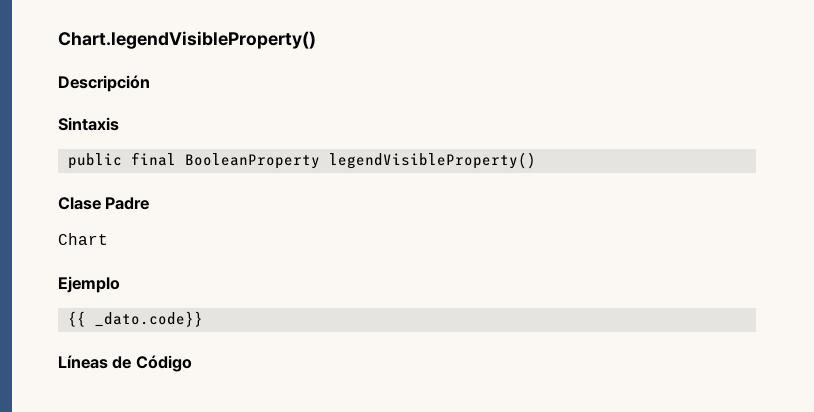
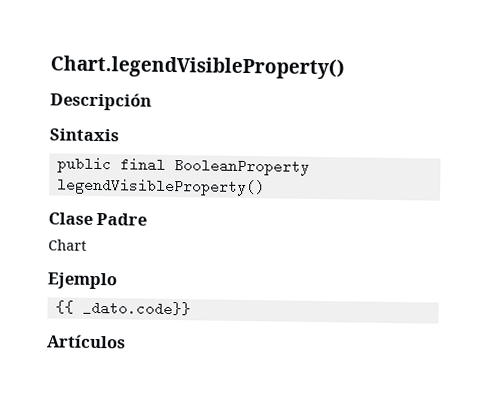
[58,355,192,372] Líneas de Código -> [46,334,126,349] Artículos

